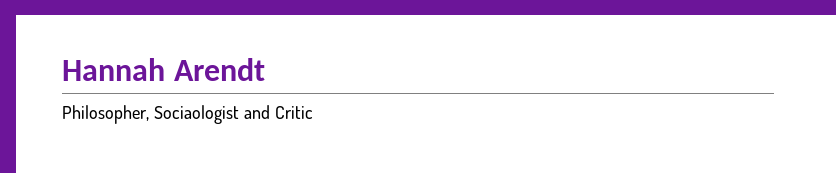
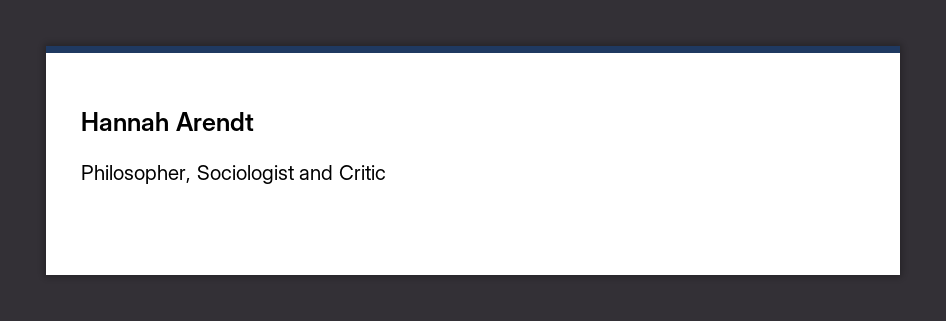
[153,105,239,124] Sociaologist -> [196,165,294,184] Sociologist

